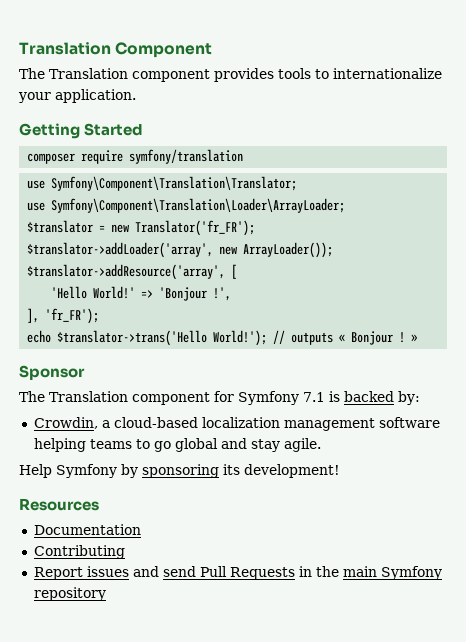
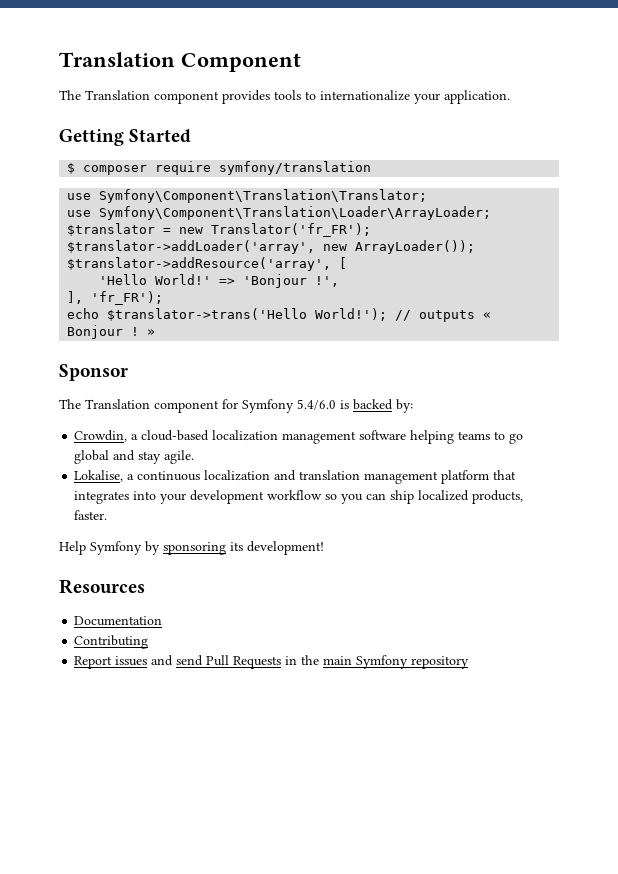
(144, 129) none -> [67,163,76,174] $
[303,392,325,402] 7.1 -> [297,399,336,410] 5.4/6.0
(321, 445) none -> [74,470,517,484] [74,490,524,504] [74,510,108,520] // Lokalise, a continuous localization and translation management platform that integrates into your development workflow so you can ship localized products, faster.

